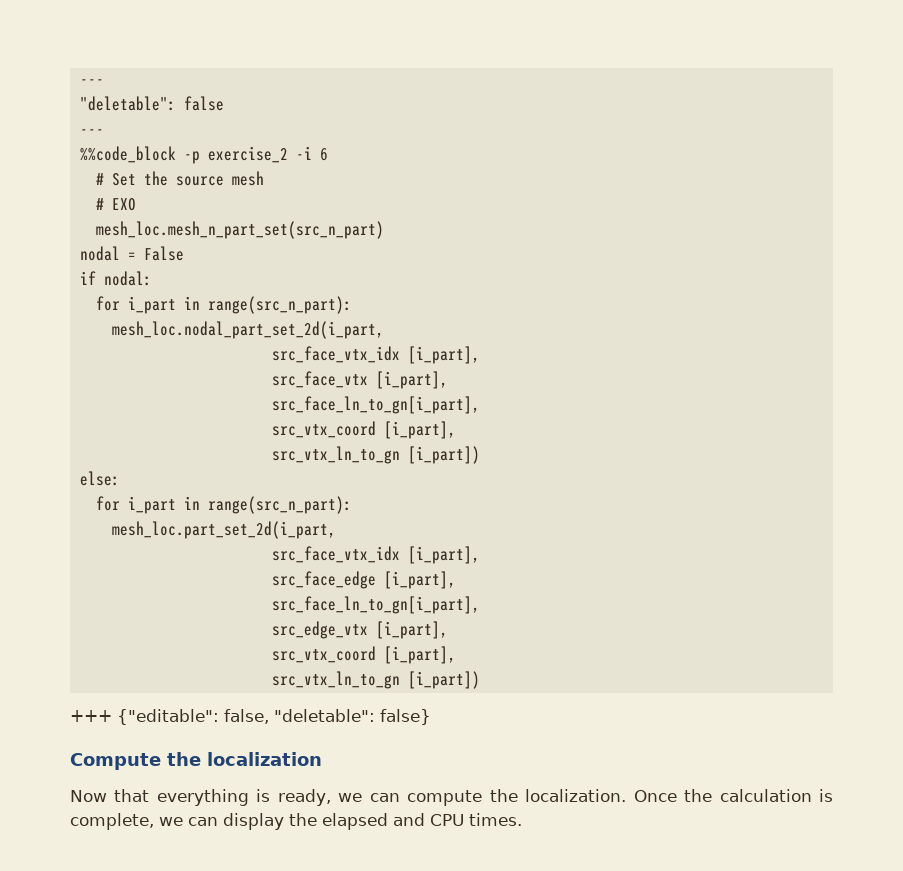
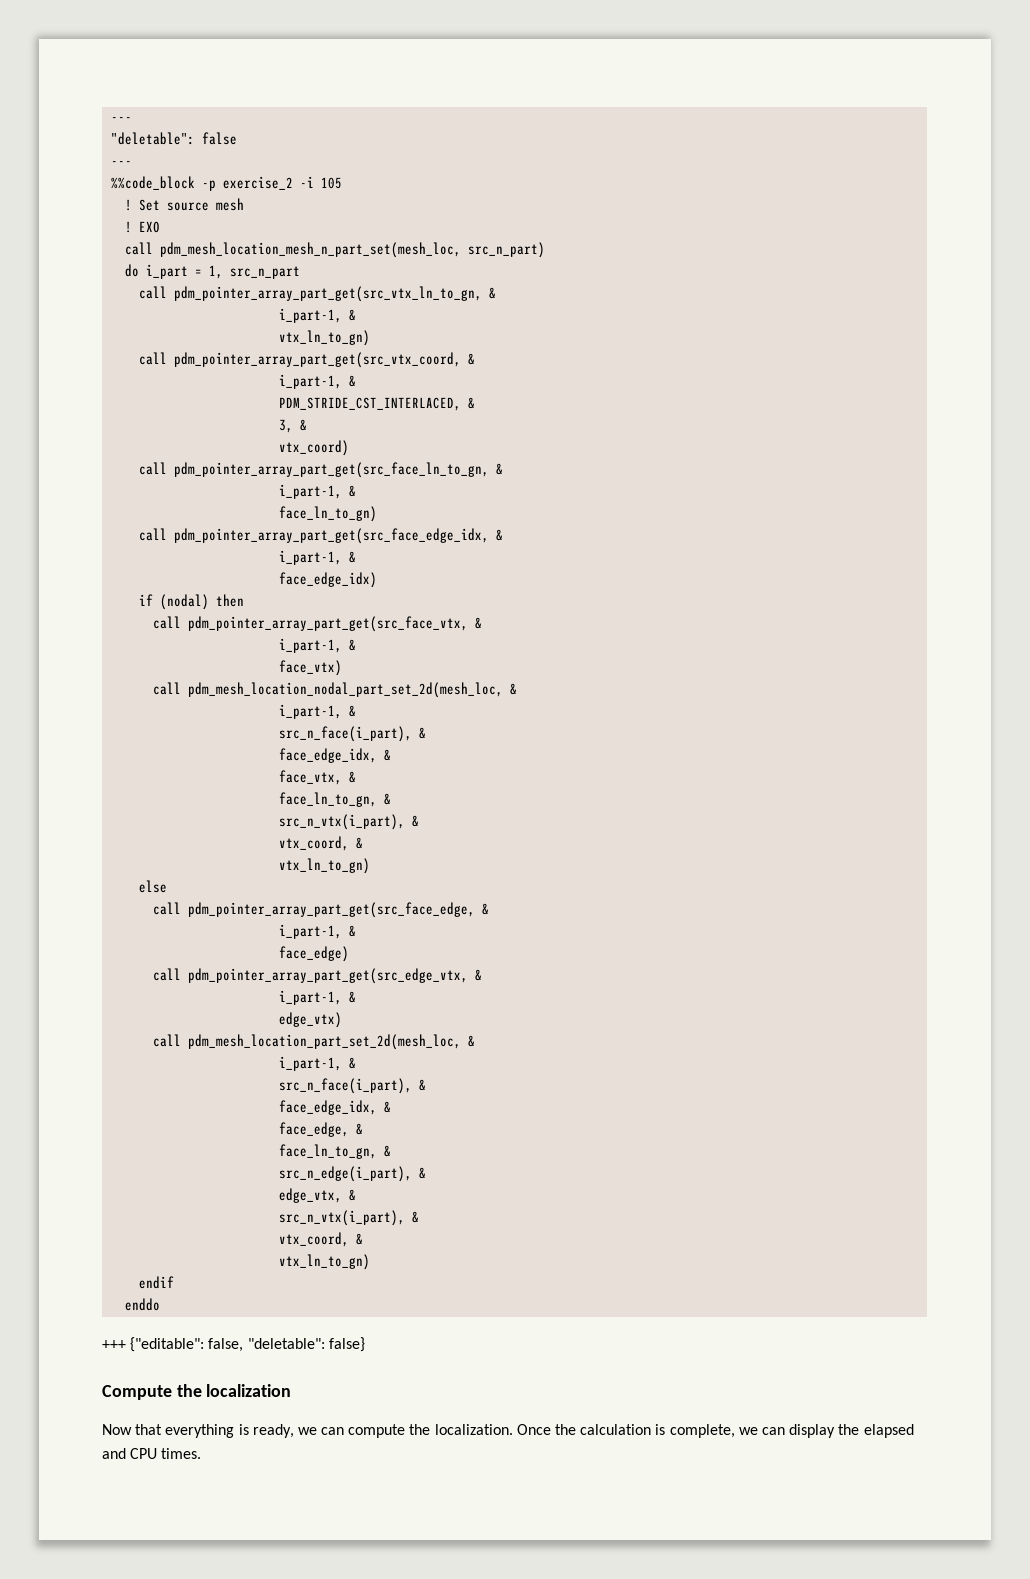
[319,148,328,161] [95,171,168,186] 6 // # Set the -> [321,177,343,189] [125,199,161,211] 105 // ! Set
[95,198,104,210] # -> [125,221,133,233] !
[95,221,384,239] [79,246,184,261] [79,271,152,286] [95,296,352,314] [111,321,384,339] [271,346,480,364] [271,371,448,389] [271,396,480,414] [271,421,456,439] [271,446,480,464] [79,471,120,486] [95,496,352,514] [111,521,336,539] [271,546,480,564] [271,571,456,589] [271,596,480,614] [271,621,448,639] [271,646,456,664] [271,671,480,689] mesh_loc.mesh_n_part_set(src_n_part) // nodal = False // if nodal: // for i_part in range(src_n_part): // mesh_loc.nodal_part_set_2d(i_part, // src_face_vtx_idx [i_part], // src_face_vtx [i_part], // src_face_ln_to_gn[i_part], // src_vtx_coord [i_part], // src_vtx_ln_to_gn [i_part]) // else: // for i_part in range(src_n_part): // mesh_loc.part_set_2d(i_part, // src_face_vtx_idx [i_part], // src_face_edge [i_part], // src_face_ln_to_gn[i_part], // src_edge_vtx [i_part], // src_vtx_coord [i_part], // src_vtx_ln_to_gn [i_part]) -> [125,242,546,258] [125,264,301,279] [139,286,497,302] [279,308,357,323] [279,330,371,346] [139,352,476,368] [279,374,357,389] [279,397,476,411] [279,419,308,433] [279,440,350,456] [139,462,504,478] [279,484,357,499] [279,506,378,522] [139,528,504,544] [279,550,357,565] [279,572,378,588] [139,594,245,610] [153,616,483,632] [279,638,357,653] [279,660,343,676] [153,682,518,698] [279,704,357,719] [279,726,427,742] [279,748,392,763] [279,770,357,785] [279,792,392,807] [279,814,420,830] [279,836,364,851] [279,858,371,874] [139,880,168,893] [153,902,490,918] [279,924,357,939] [279,946,350,962] [153,968,483,984] [279,990,357,1005] [279,1012,343,1028] [153,1034,476,1050] [279,1056,357,1071] [279,1078,427,1094] [279,1100,392,1115] [279,1122,364,1137] [279,1144,392,1159] [279,1166,427,1182] [279,1188,357,1203] [279,1210,420,1226] [279,1232,364,1247] [279,1254,371,1270] [139,1276,175,1289] [125,1298,161,1311] call pdm_mesh_location_mesh_n_part_set(mesh_loc, src_n_part) // do i_part = 1, src_n_part // call pdm_pointer_array_part_get(src_vtx_ln_to_gn, & // i_part-1, & // vtx_ln_to_gn) // call pdm_pointer_array_part_get(src_vtx_coord, & // i_part-1, & // PDM_STRIDE_CST_INTERLACED, & // 3, & // vtx_coord) // call pdm_pointer_array_part_get(src_face_ln_to_gn, & // i_part-1, & // face_ln_to_gn) // call pdm_pointer_array_part_get(src_face_edge_idx, & // i_part-1, & // face_edge_idx) // if (nodal) then // call pdm_pointer_array_part_get(src_face_vtx, & // i_part-1, & // face_vtx) // call pdm_mesh_location_nodal_part_set_2d(mesh_loc, & // i_part-1, & // src_n_face(i_part), & // face_edge_idx, & // face_vtx, & // face_ln_to_gn, & // src_n_vtx(i_part), & // vtx_coord, & // vtx_ln_to_gn) // else // call pdm_pointer_array_part_get(src_face_edge, & // i_part-1, & // face_edge) // call pdm_pointer_array_part_get(src_edge_vtx, & // i_part-1, & // edge_vtx) // call pdm_mesh_location_part_set_2d(mesh_loc, & // i_part-1, & // src_n_face(i_part), & // face_edge_idx, & // face_edge, & // face_ln_to_gn, & // src_n_edge(i_part), & // edge_vtx, & // src_n_vtx(i_part), & // vtx_coord, & // vtx_ln_to_gn) // endif // enddo

